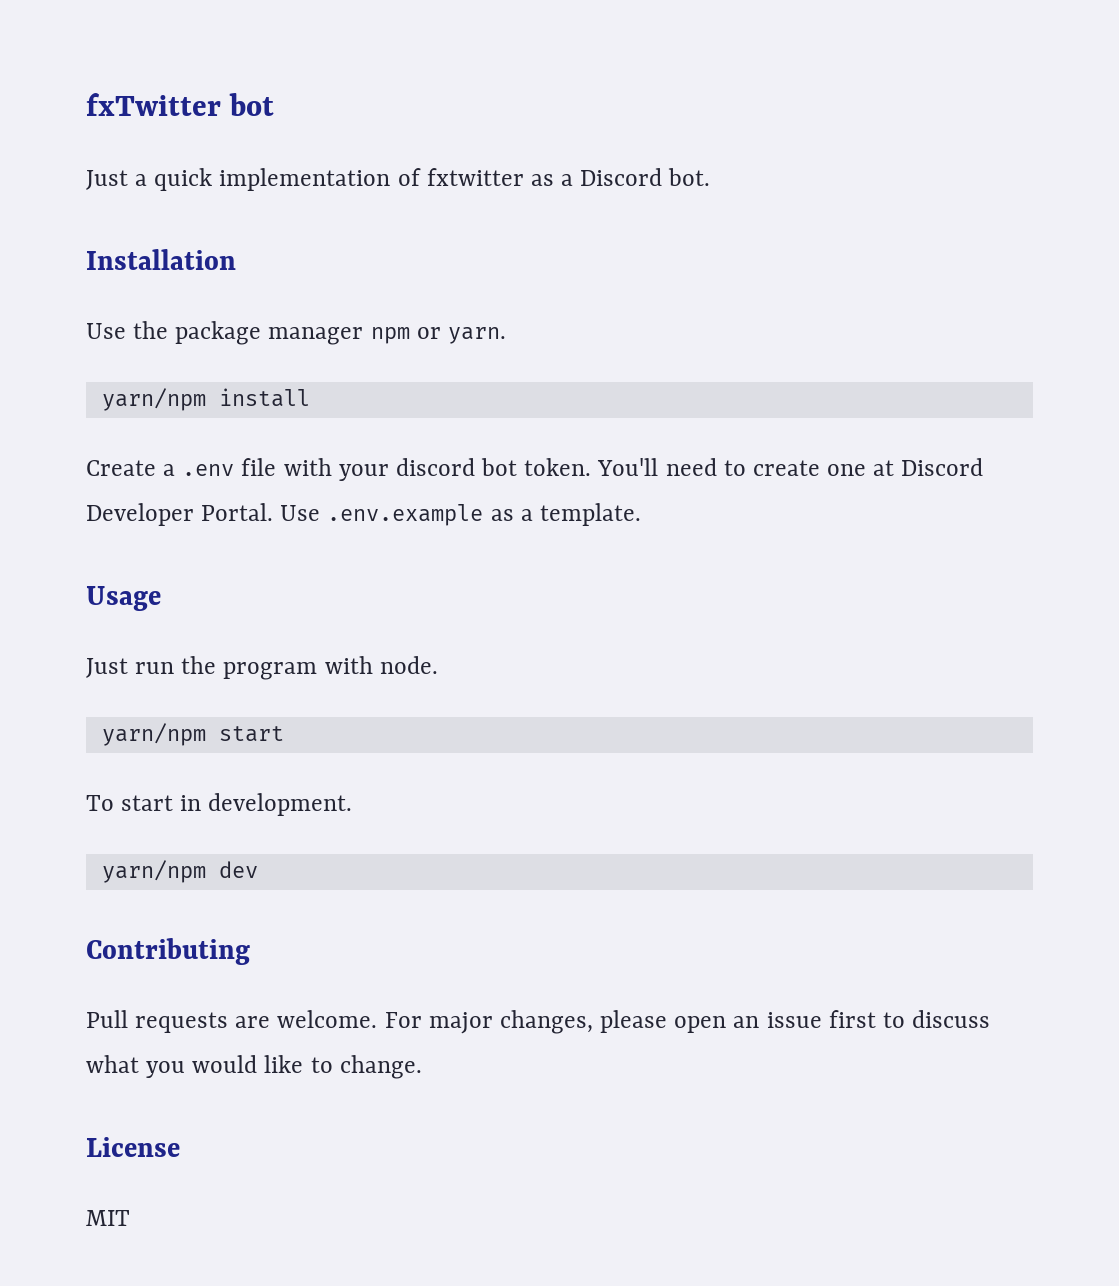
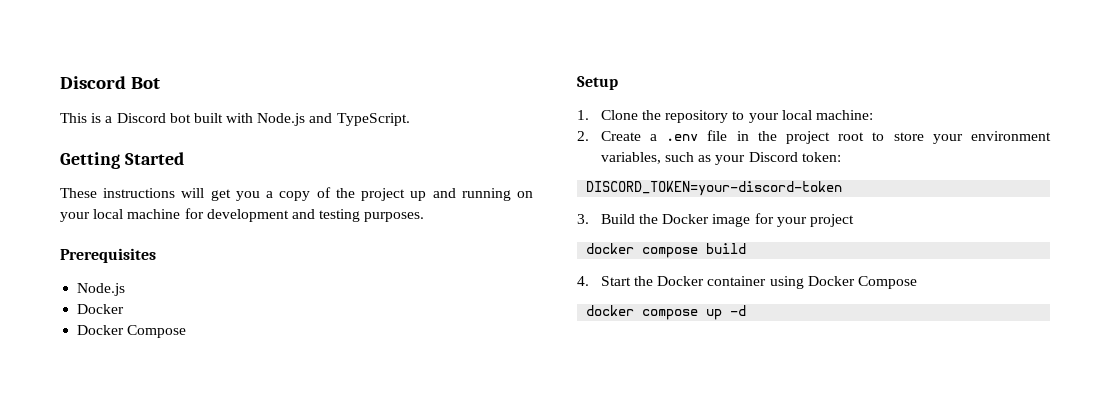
[86,93,275,116] [86,168,711,191] [86,249,236,270] [86,321,506,345] [101,388,310,411] [86,458,984,481] [86,503,641,526] [86,586,161,611] [86,656,438,680] [101,723,284,746] [86,793,353,816] [101,860,258,883] [86,938,250,965] [86,1010,991,1034] [86,1055,422,1079] [86,1137,180,1157] [86,1210,130,1226] fxTwitter bot // Just a quick implementation of fxtwitter as a Discord bot. // Installation // Use the package manager npm or yarn. // yarn/npm install // Create a .env file with your discord bot token. You'll need to create one at Discord Developer Portal. Use .env.example as a template. // Usage // Just run the program with node. // yarn/npm start // To start in development. // yarn/npm dev // Contributing // Pull requests are welcome. For major changes, please open an issue first to discuss what you would like to change. // License // MIT -> [60,76,160,89] [60,113,410,126] [60,152,184,169] [60,187,533,201] [60,208,425,222] [60,248,156,263] [77,283,126,296] [77,304,125,314] [77,325,187,338] [577,76,618,90] [577,110,873,123] [577,130,1051,144] [600,152,841,165] [586,181,843,196] [577,213,854,227] [586,243,747,258] [577,276,917,289] [586,305,747,320] Discord Bot // This is a Discord bot built with Node.js and TypeScript. // Getting Started // These instructions will get you a copy of the project up and running on your local machine for development and testing purposes. // Prerequisites // Node.js // Docker // Docker Compose // Setup // 1. Clone the repository to your local machine: // 2. Create a .env file in the project root to store your environment variables, such as your Discord token: // DISCORD_TOKEN=your-discord-token // 3. Build the Docker image for your project // docker compose build // 4. Start the Docker container using Docker Compose // docker compose up -d

